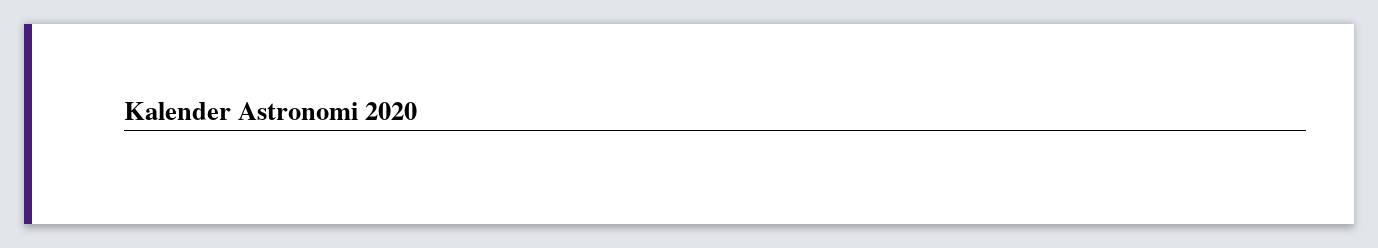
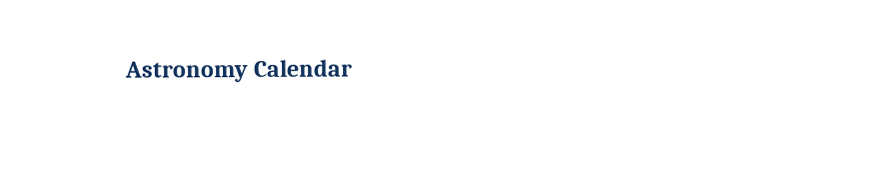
[124,102,418,120] Kalender Astronomi 2020 -> [124,59,353,83] Astronomy Calendar

